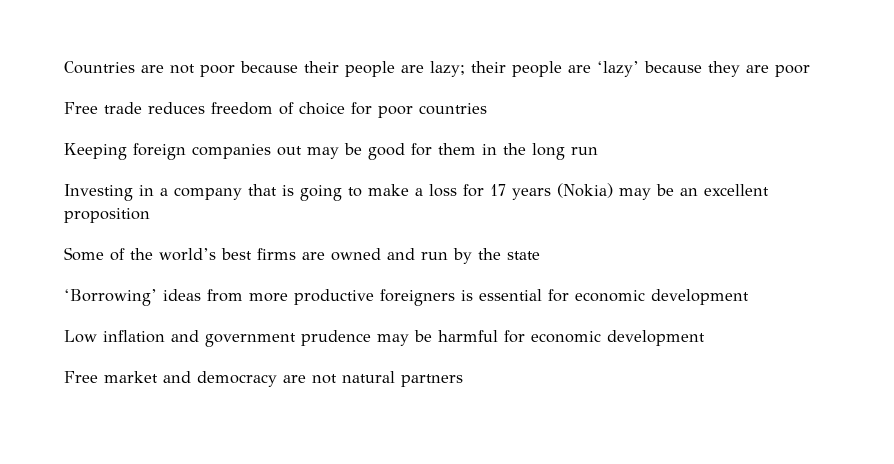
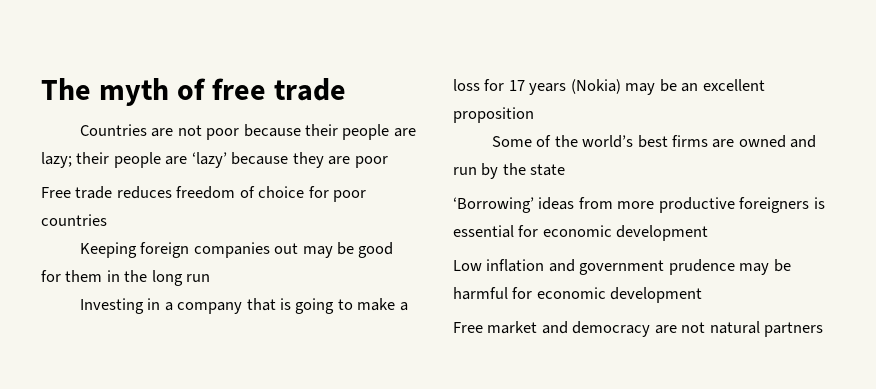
(64, 67) none -> [41,78,347,106] The myth of free trade //

